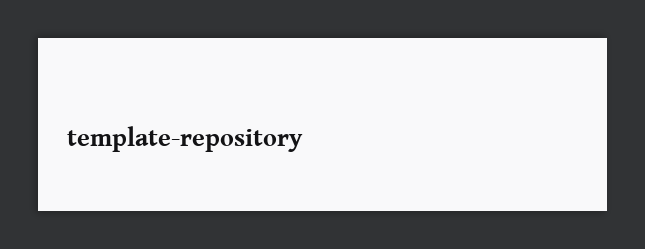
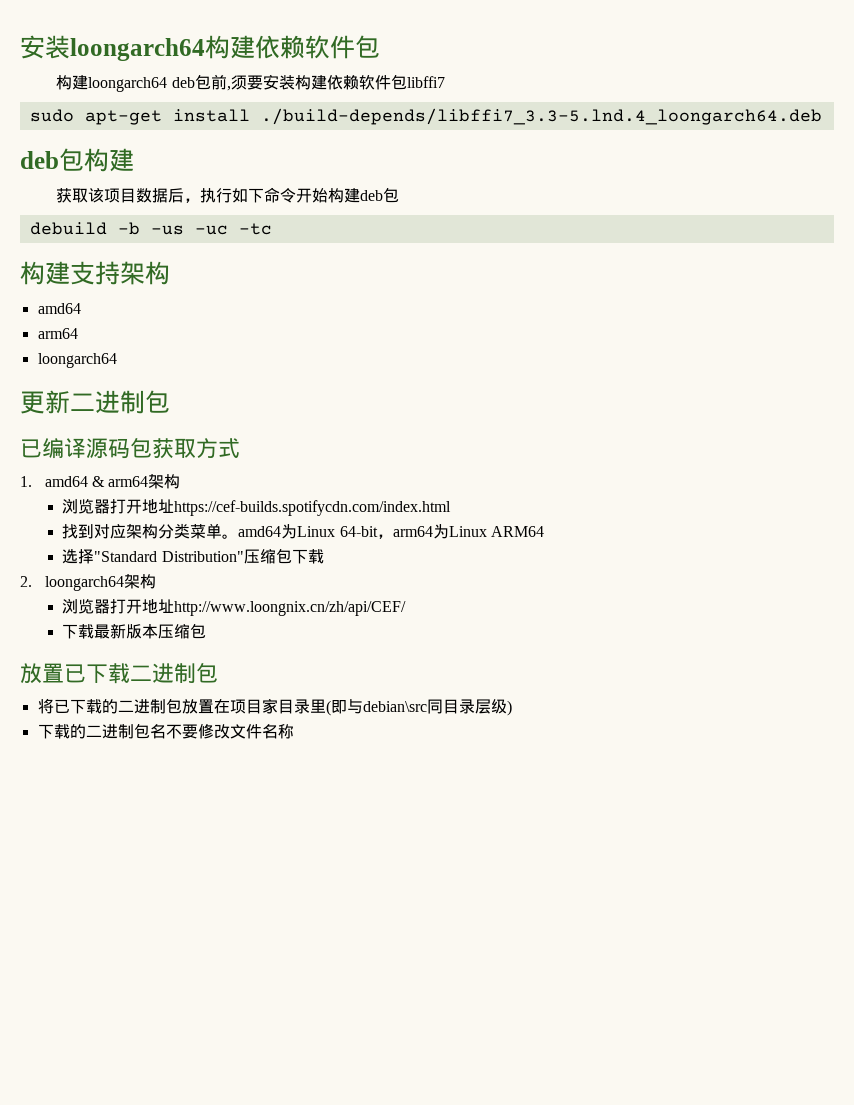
[67,126,303,152] template-repository -> [20,35,380,61] [56,74,445,92] [29,108,822,125] [20,148,134,172] [56,187,400,203] [29,222,272,235] [20,261,170,285] [37,303,81,314] [37,328,78,339] [37,353,117,368] [20,390,170,414] [20,438,240,459] [20,474,181,489] [62,498,452,516] [62,523,544,539] [62,548,324,564] [20,574,156,591] [62,598,407,616] [62,623,207,639] [20,663,218,684] [37,698,512,716] [37,723,294,739] 安装loongarch64构建依赖软件包 // 构建loongarch64 deb包前,须要安装构建依赖软件包libffi7 // sudo apt-get install ./build-depends/libffi7_3.3-5.lnd.4_loongarch64.deb // deb包构建 // 获取该项目数据后，执行如下命令开始构建deb包 // debuild -b -us -uc -tc // 构建支持架构 // amd64 // arm64 // loongarch64 // 更新二进制包 // 已编译源码包获取方式 // 1. amd64 & arm64架构 // 浏览器打开地址https://cef-builds.spotifycdn.com/index.html // 找到对应架构分类菜单。amd64为Linux 64-bit，arm64为Linux ARM64 // 选择"Standard Distribution"压缩包下载 // 2. loongarch64架构 // 浏览器打开地址http://www.loongnix.cn/zh/api/CEF/ // 下载最新版本压缩包 // 放置已下载二进制包 // 将已下载的二进制包放置在项目家目录里(即与debian\src同目录层级) // 下载的二进制包名不要修改文件名称

